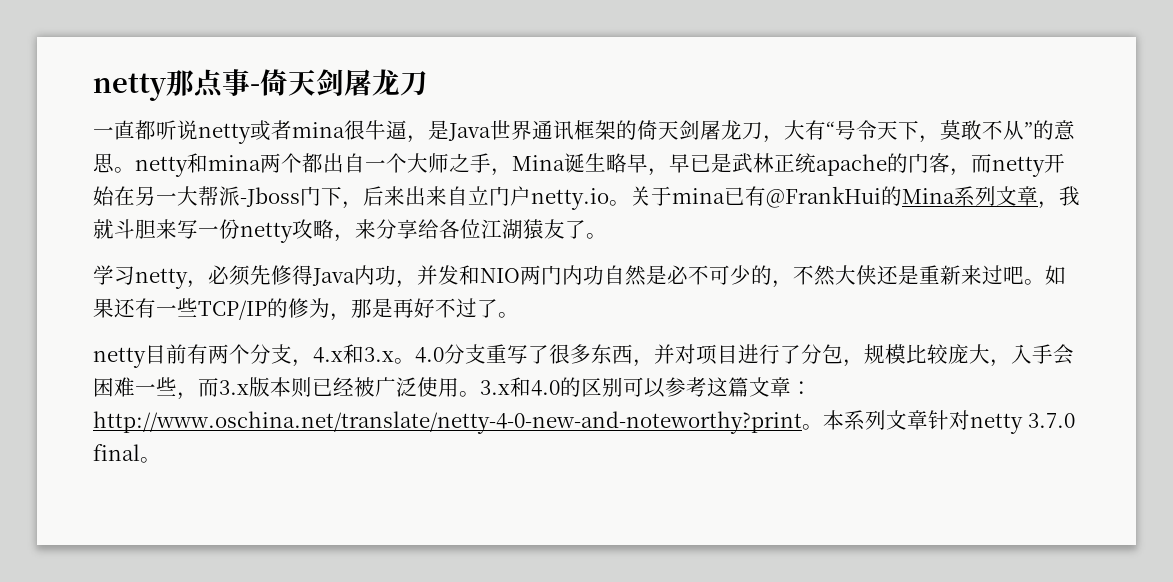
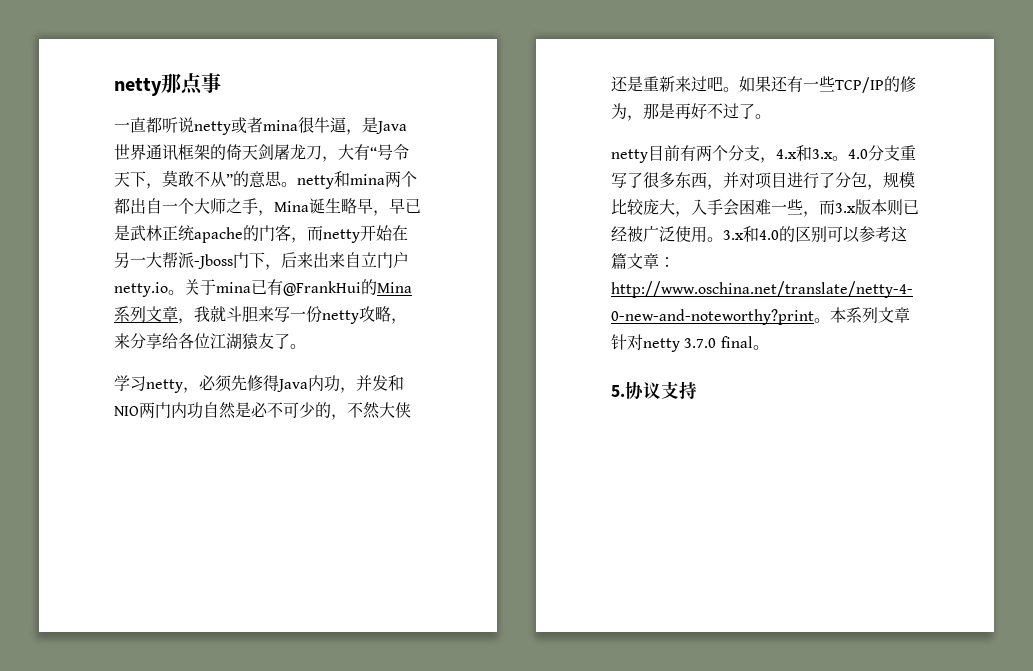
[250,69,428,96] -倚天剑屠龙刀 -> (221, 83) none
(161, 460) none -> [611,381,697,399] // 5.协议支持

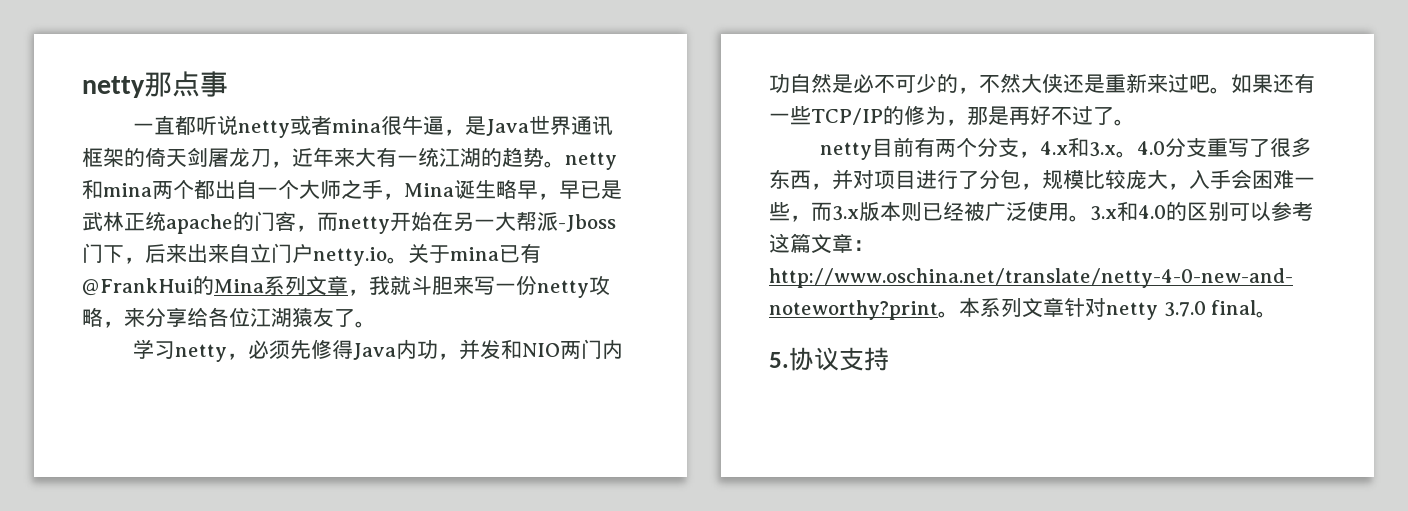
[338,144,409,160] [114,170,282,189] 大有“号令天下，莫敢不从”的意思 -> [292,147,544,168] 近年来大有一统江湖的趋势

